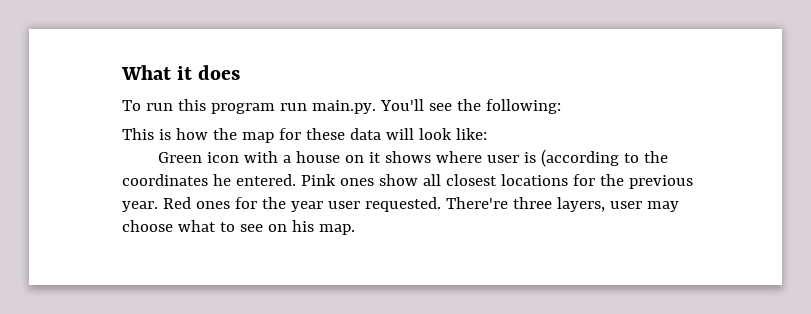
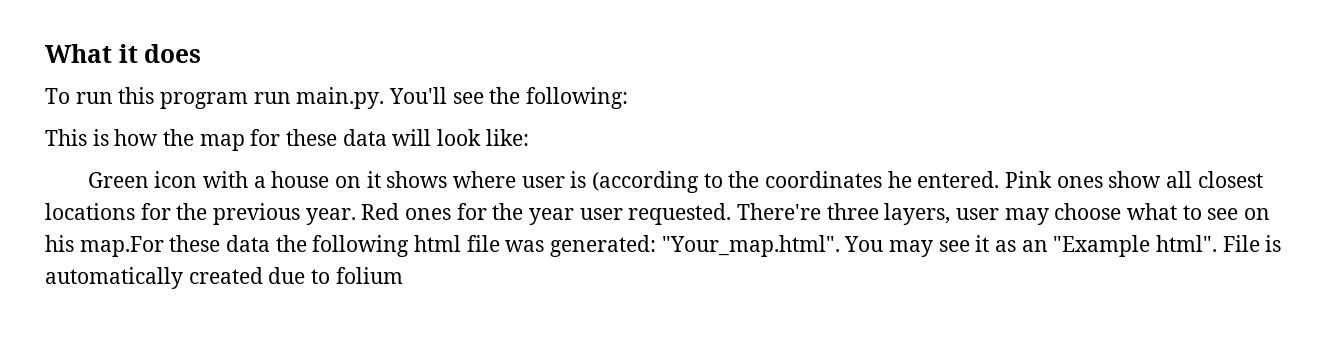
[318,224,355,235] map. -> [79,235,1282,257] [45,267,403,289] map.For these data the following html file was generated: "Your_map.html". You may see it as an "Example html". File is automatically created due to folium

